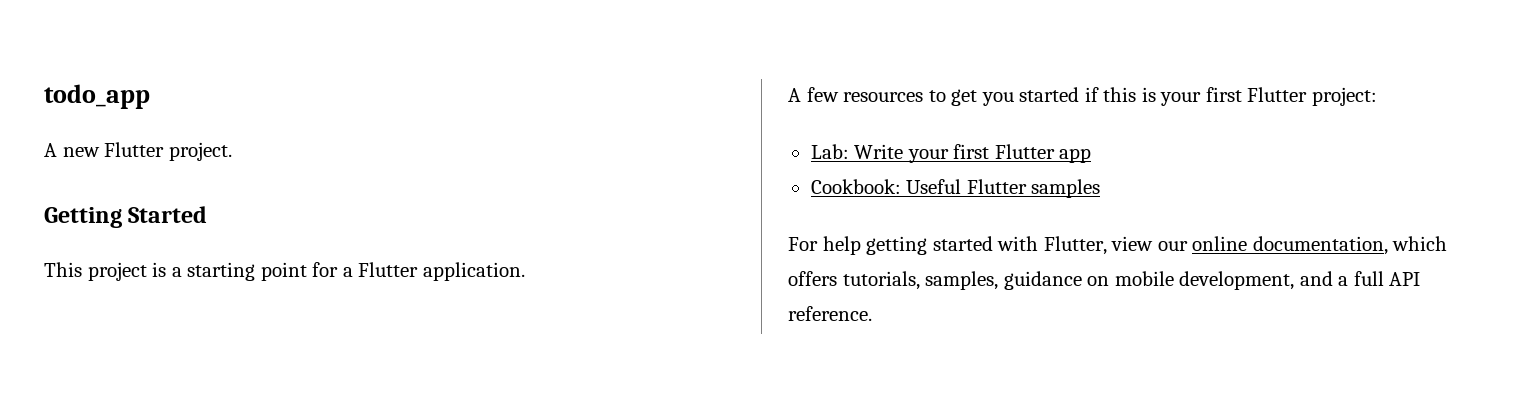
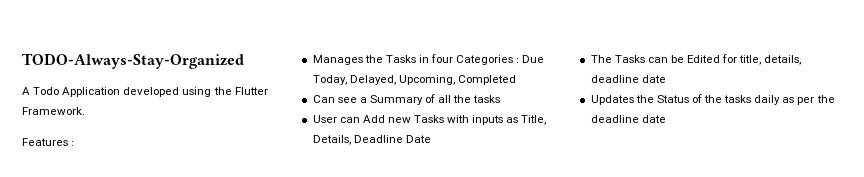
[44,84,150,109] [44,142,232,161] [44,206,208,228] [44,262,525,281] [788,87,1377,106] [810,144,1092,163] [810,179,1101,198] [788,236,1448,255] [788,271,1421,290] [788,306,872,321] todo_app // A new Flutter project. // Getting Started // This project is a starting point for a Flutter application. // A few resources to get you started if this is your first Flutter project: // Lab: Write your first Flutter app // Cookbook: Useful Flutter samples // For help getting started with Flutter, view our online documentation, which offers tutorials, samples, guidance on mobile development, and a full API reference. -> [22,53,244,69] [22,87,268,97] [22,107,85,115] [22,138,75,146] [312,54,545,65] [312,75,516,85] [312,94,501,105] [312,115,547,125] [312,135,431,145] [590,54,802,65] [590,75,666,83] [590,94,835,105] [590,115,666,123] TODO-Always-Stay-Organized // A Todo Application developed using the Flutter Framework. // Features : // Manages the Tasks in four Categories : Due Today, Delayed, Upcoming, Completed // Can see a Summary of all the tasks // User can Add new Tasks with inputs as Title, Details, Deadline Date // The Tasks can be Edited for title, details, deadline date // Updates the Status of the tasks daily as per the deadline date

